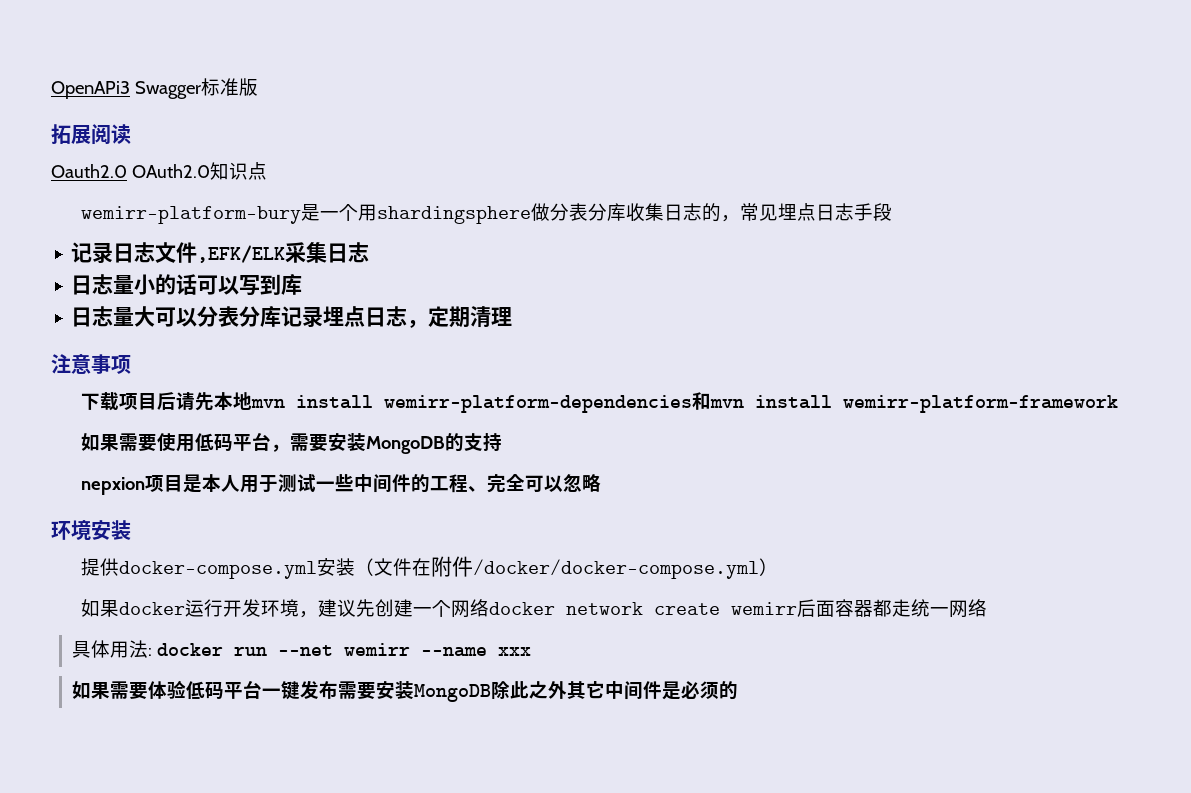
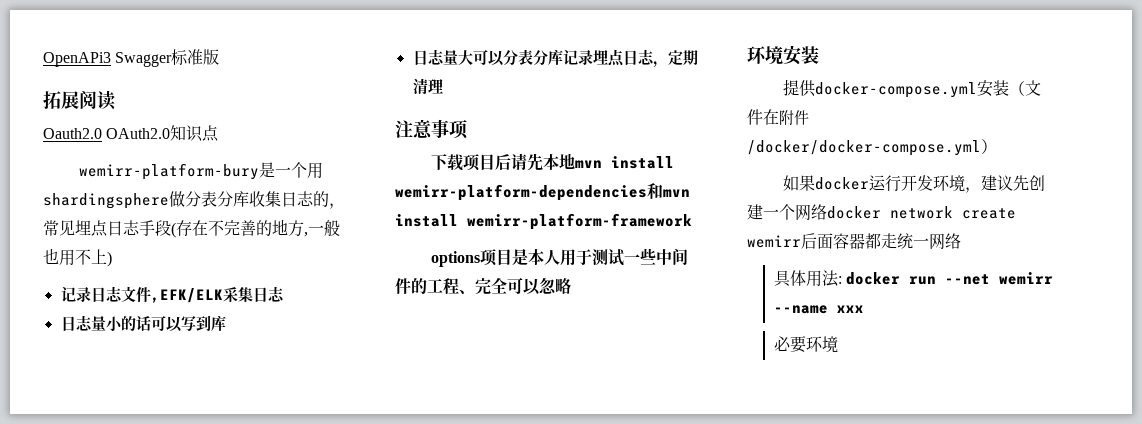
(893, 212) none -> [171,219,340,238] [43,248,112,267] (存在不完善的地方,一般也用不上)
[81,432,503,454] [81,477,146,495] 如果需要使用低码平台，需要安装MongoDB的支持 // nepxion -> [431,251,481,267] options
[71,680,738,702] 如果需要体验低码平台一键发布需要安装MongoDB除此之外其它中间件是必须的 -> [774,336,839,353] 必要环境

